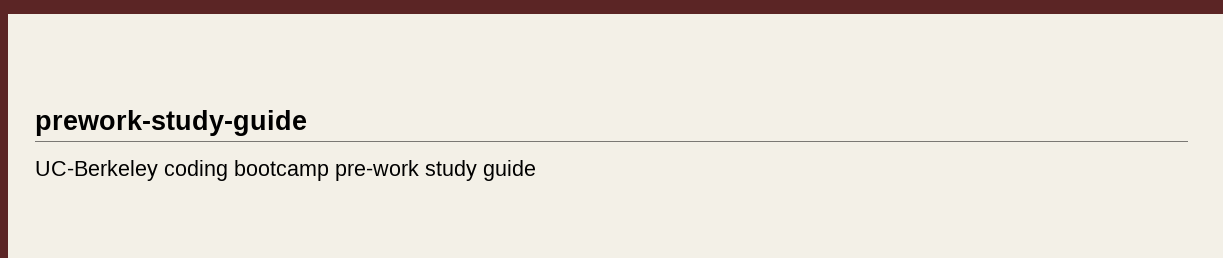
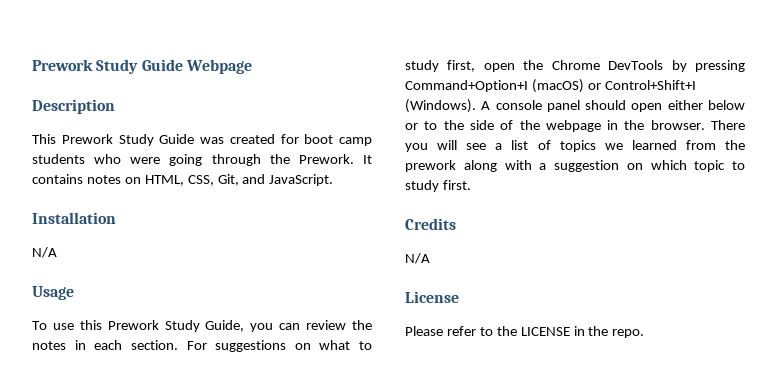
[35,110,307,136] [35,160,536,181] prework-study-guide // UC-Berkeley coding bootcamp pre-work study guide -> [32,59,252,74] [32,99,115,114] [32,134,372,146] [32,154,372,166] [32,174,334,186] [32,212,116,224] [32,247,57,258] [32,286,74,300] [32,320,372,332] [32,340,372,352] [405,60,745,72] [405,79,696,93] [405,99,745,113] [405,120,745,132] [405,140,745,152] [405,160,745,172] [405,180,471,192] [405,218,456,230] [405,253,430,264] [405,291,459,303] [405,326,645,338] Prework Study Guide Webpage // Description // This Prework Study Guide was created for boot camp students who were going through the Prework. It contains notes on HTML, CSS, Git, and JavaScript. // Installation // N/A // Usage // To use this Prework Study Guide, you can review the notes in each section. For suggestions on what to study first, open the Chrome DevTools by pressing Command+Option+I (macOS) or Control+Shift+I (Windows). A console panel should open either below or to the side of the webpage in the browser. There you will see a list of topics we learned from the prework along with a suggestion on which topic to study first. // Credits // N/A // License // Please refer to the LICENSE in the repo.

